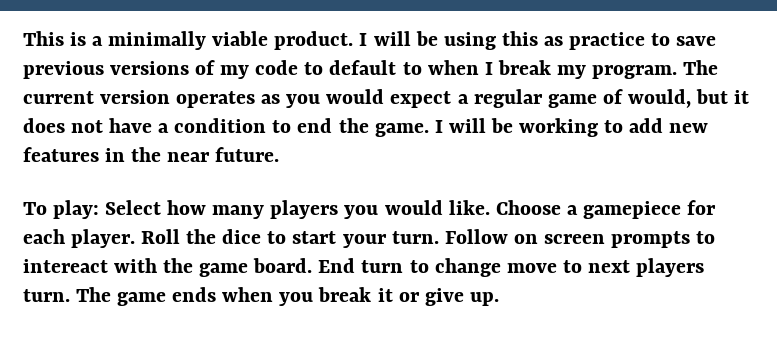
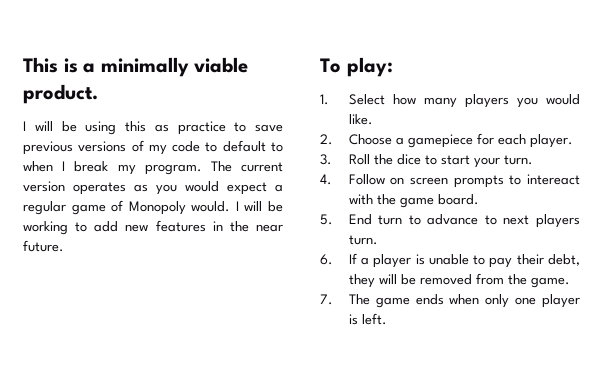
(354, 40) none -> (98, 94) //
[627,89,749,108] [23,118,429,137] would, but it does not have a condition to end the game. -> [128,201,231,215] Monopoly would.
(100, 209) none -> [320,94,329,105] // 1.
(490, 207) none -> [320,134,333,145] // 2.
(136, 238) none -> [320,154,332,165] // 3.
(439, 237) none -> [320,174,332,185] // 4.
(313, 265) none -> [320,214,333,225] // 5.
[434,258,557,277] change move -> [427,214,479,225] advance
[76,287,499,306] The game ends when you break it or give up. -> [320,253,580,268] [348,273,570,288] [320,294,580,308] [348,313,387,325] // 6. If a player is unable to pay their debt, they will be removed from the game. // 7. The game ends when only one player is left.

